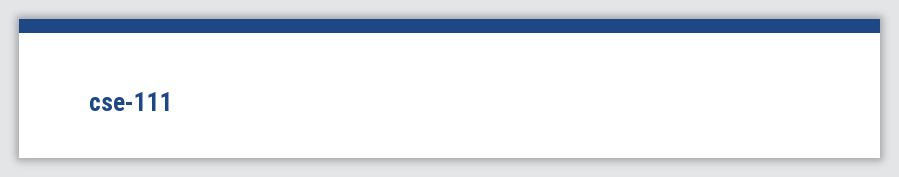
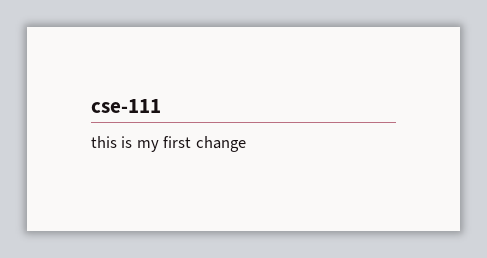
(173, 101) none -> [91,136,246,152] // this is my first change

